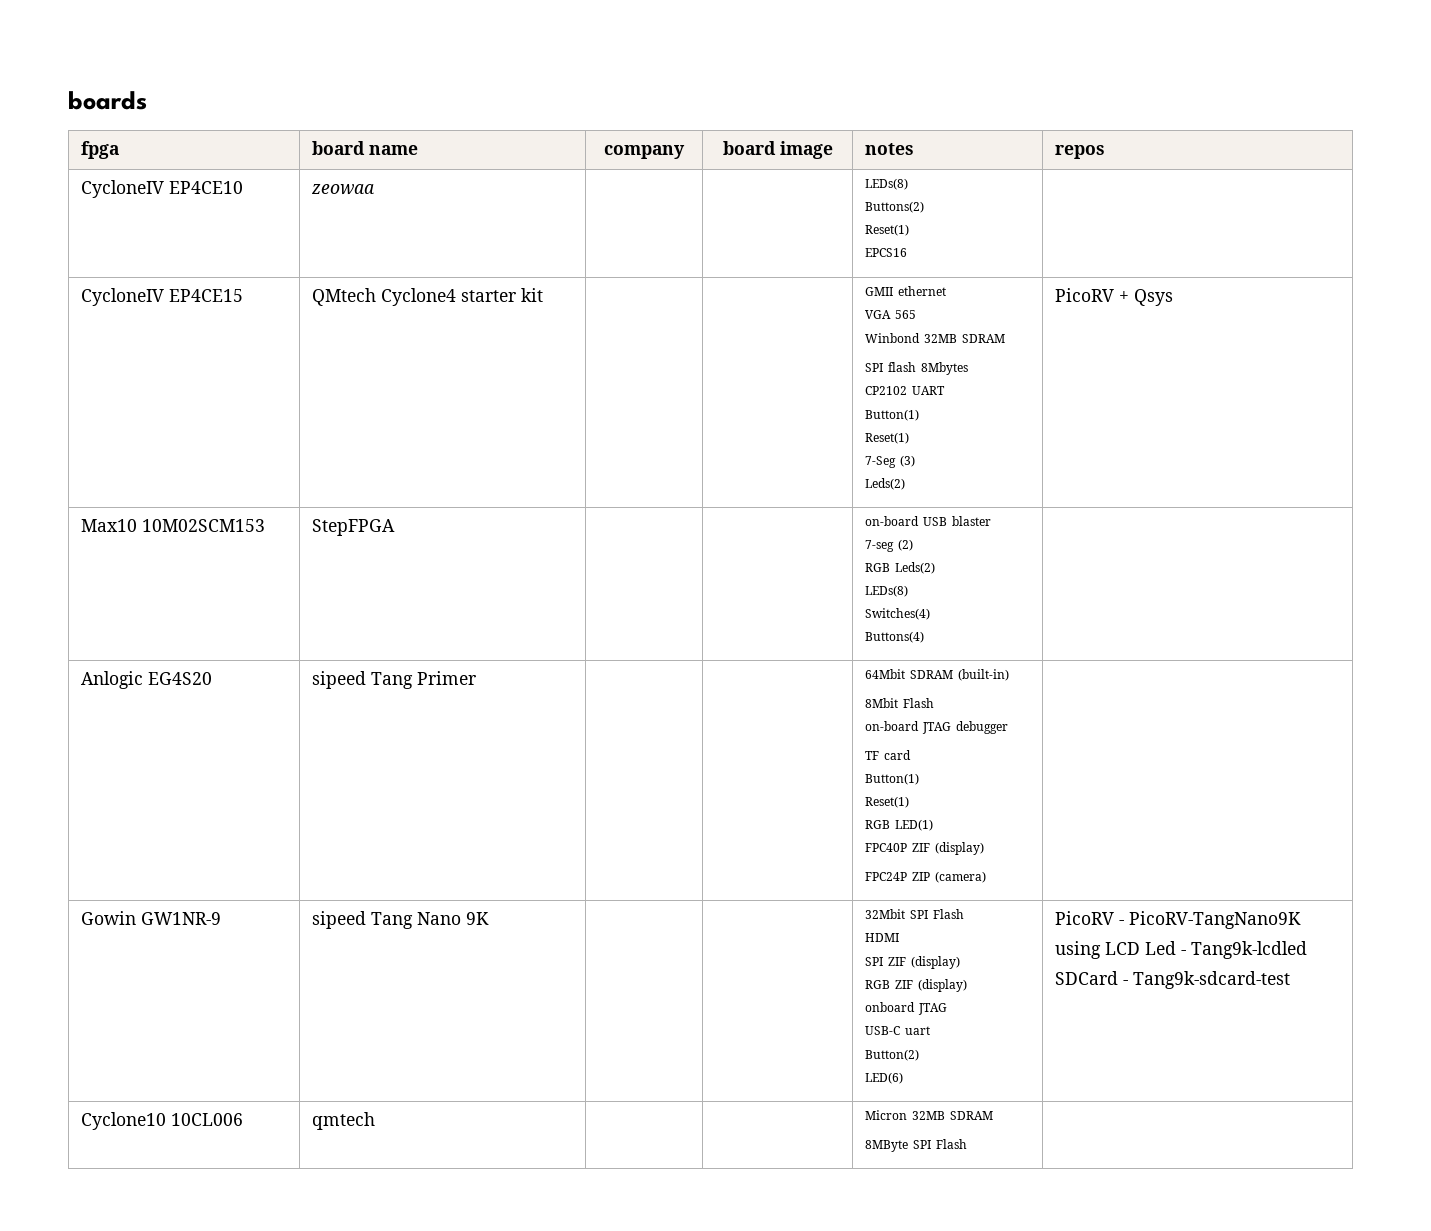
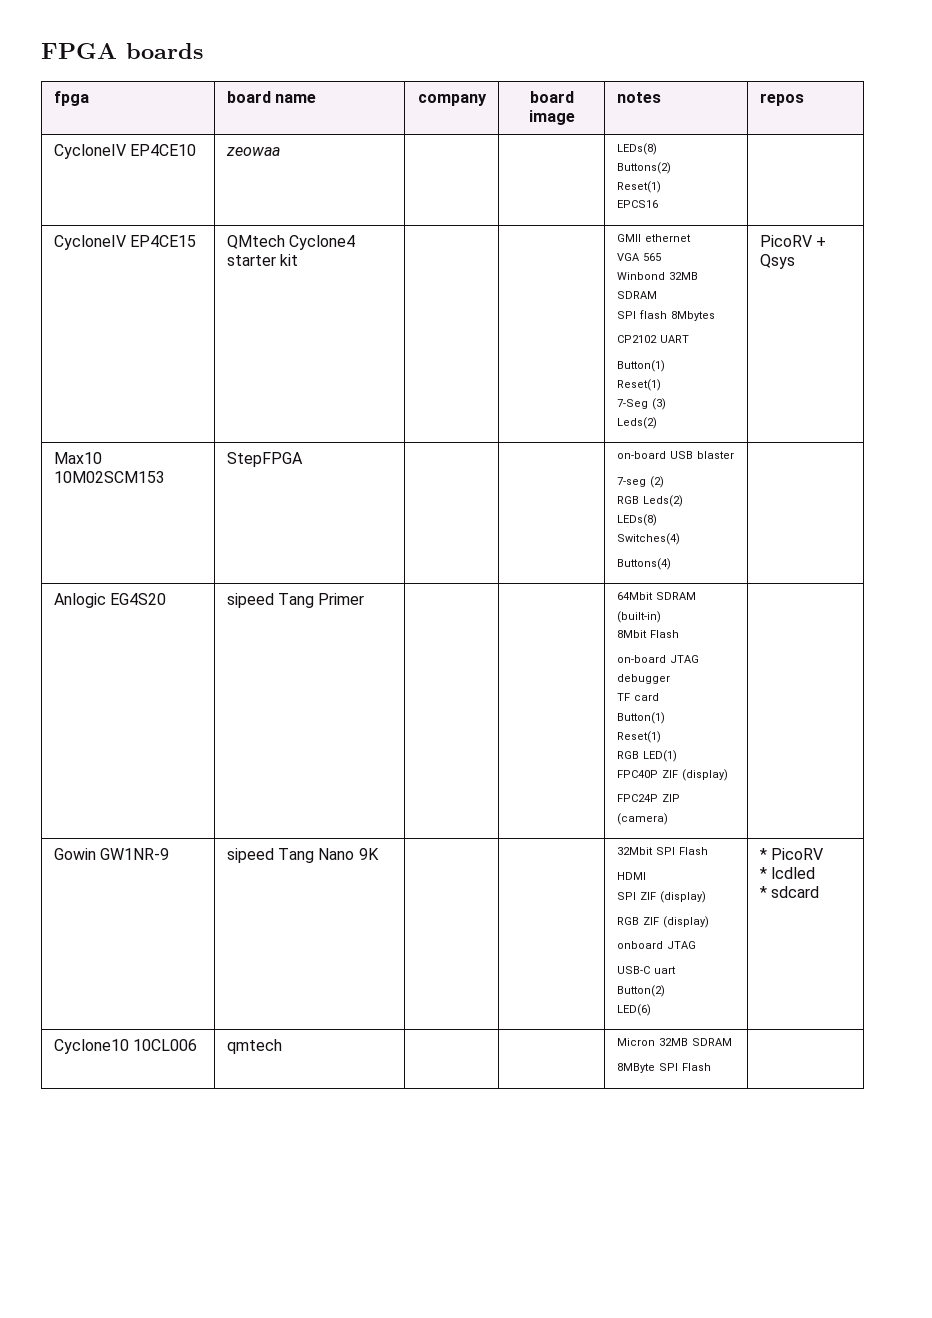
(68, 100) none -> [41,43,117,59] FPGA
[1054,911,1301,929] [1054,941,1307,959] [1054,971,1290,989] PicoRV - PicoRV-TangNano9K // using LCD Led - Tang9k-lcdled // SDCard - Tang9k-sdcard-test -> [759,848,824,860] [759,867,816,879] [759,886,820,898] * PicoRV // * lcdled // * sdcard

